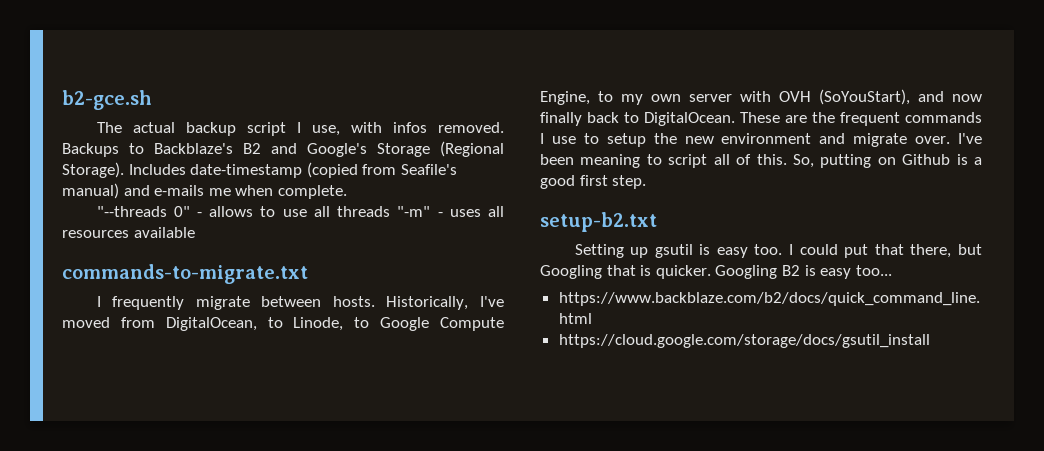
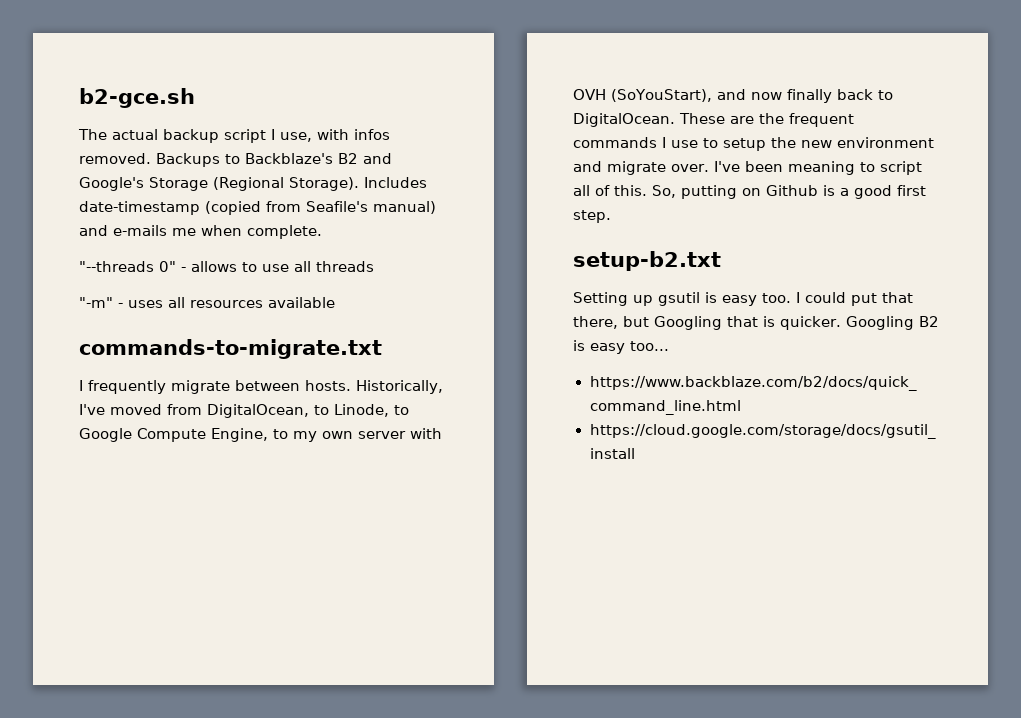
(391, 211) none -> (374, 266) //

